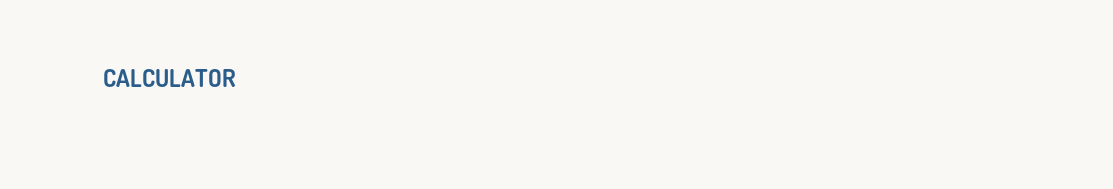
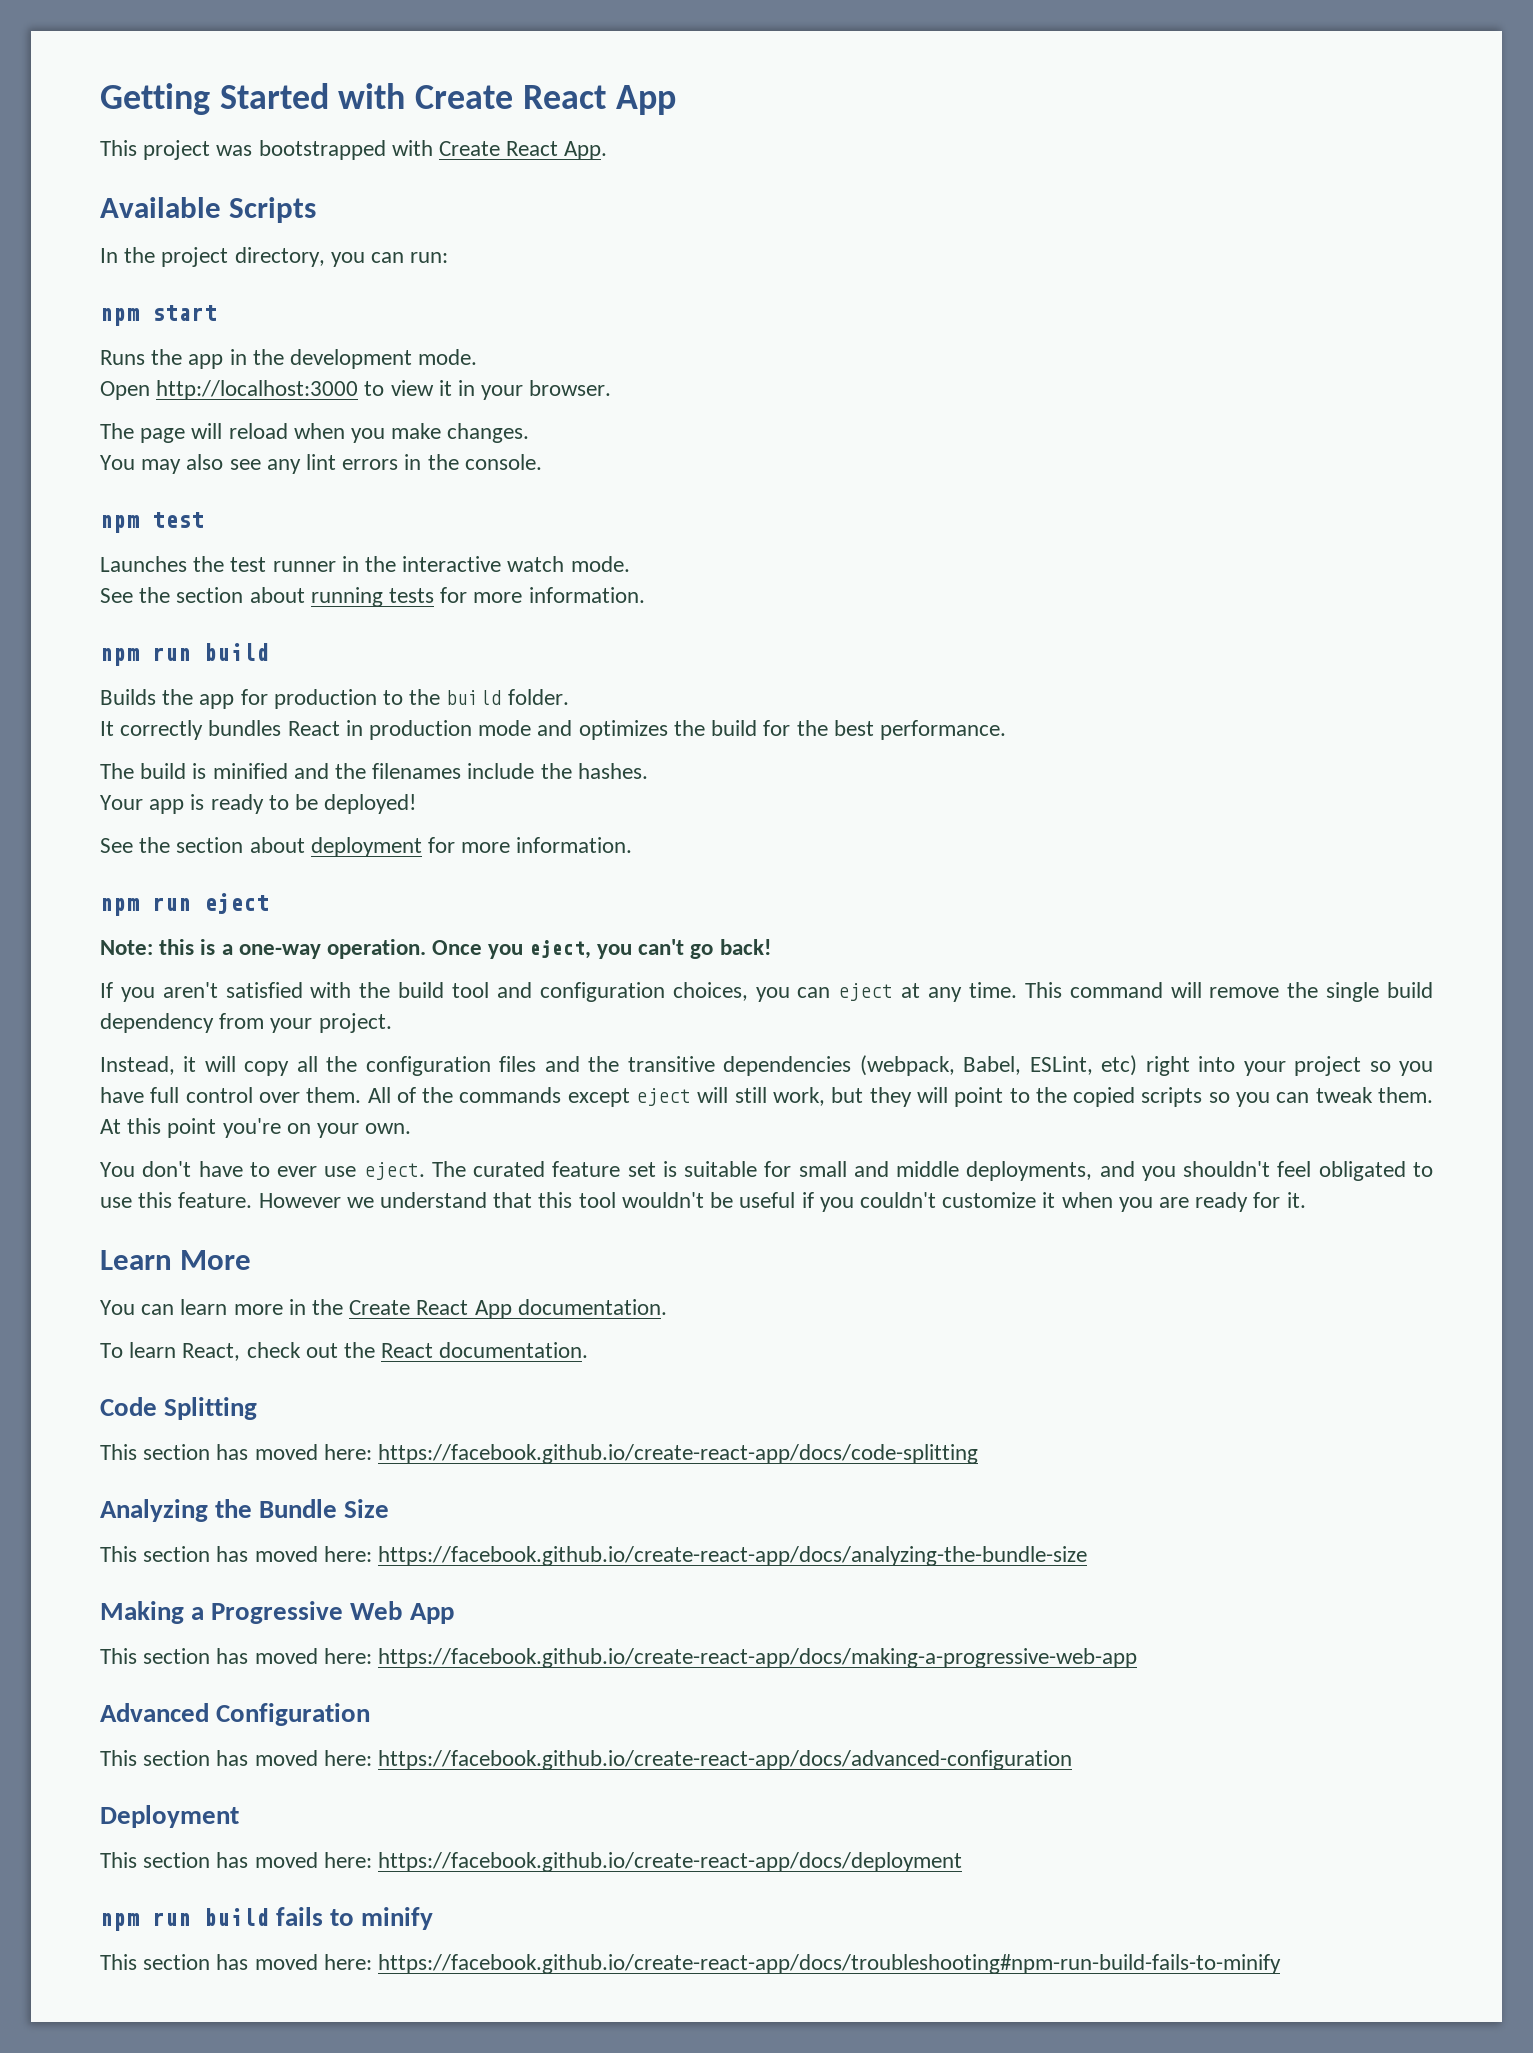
[103,69,236,87] CALCULATOR -> [100,83,676,115] [100,140,608,160] [100,197,317,223] [100,247,449,267] [100,305,217,326] [100,349,478,369] [100,380,612,400] [100,423,530,443] [100,454,542,474] [100,512,204,533] [100,556,630,572] [100,587,645,607] [100,643,269,666] [100,689,569,709] [100,720,1006,740] [100,763,648,779] [100,794,417,814] [100,837,633,857] [100,893,269,916] [100,939,771,959] [100,982,1433,1002] [100,1013,392,1033] [100,1055,1433,1076] [100,1087,1433,1107] [100,1118,412,1138] [100,1161,1434,1181] [100,1192,1306,1212] [100,1250,252,1270] [100,1299,667,1319] [100,1342,589,1361] [100,1397,258,1420] [100,1444,979,1464] [100,1499,390,1522] [100,1546,1088,1566] [100,1601,454,1624] [100,1648,1138,1668] [100,1703,371,1726] [100,1750,1073,1770] [100,1805,239,1828] [100,1852,963,1872] [100,1907,434,1931] [100,1954,1282,1974] Getting Started with Create React App // This project was bootstrapped with Create React App. // Available Scripts // In the project directory, you can run: // npm start // Runs the app in the development mode. // Open http://localhost:3000 to view it in your browser. // The page will reload when you make changes. // You may also see any lint errors in the console. // npm test // Launches the test runner in the interactive watch mode. // See the section about running tests for more information. // npm run build // Builds the app for production to the build folder. // It correctly bundles React in production mode and optimizes the build for the best performance. // The build is minified and the filenames include the hashes. // Your app is ready to be deployed! // See the section about deployment for more information. // npm run eject // Note: this is a one-way operation. Once you eject, you can't go back! // If you aren't satisfied with the build tool and configuration choices, you can eject at any time. This command will remove the single build dependency from your project. // Instead, it will copy all the configuration files and the transitive dependencies (webpack, Babel, ESLint, etc) right into your project so you have full control over them. All of the commands except eject will still work, but they will point to the copied scripts so you can tweak them. At this point you're on your own. // You don't have to ever use eject. The curated feature set is suitable for small and middle deployments, and you shouldn't feel obligated to use this feature. However we understand that this tool wouldn't be useful if you couldn't customize it when you are ready for it. // Learn More // You can learn more in the Create React App documentation. // To learn React, check out the React documentation. // Code Splitting // This section has moved here: https://facebook.github.io/create-react-app/docs/code-splitting // Analyzing the Bundle Size // This section has moved here: https://facebook.github.io/create-react-app/docs/analyzing-the-bundle-size // Making a Progressive Web App // This section has moved here: https://facebook.github.io/create-react-app/docs/making-a-progressive-web-app // Advanced Configuration // This section has moved here: https://facebook.github.io/create-react-app/docs/advanced-configuration // Deployment // This section has moved here: https://facebook.github.io/create-react-app/docs/deployment // npm run build fails to minify // This section has moved here: https://facebook.github.io/create-react-app/docs/troubleshooting#npm-run-build-fails-to-minify

